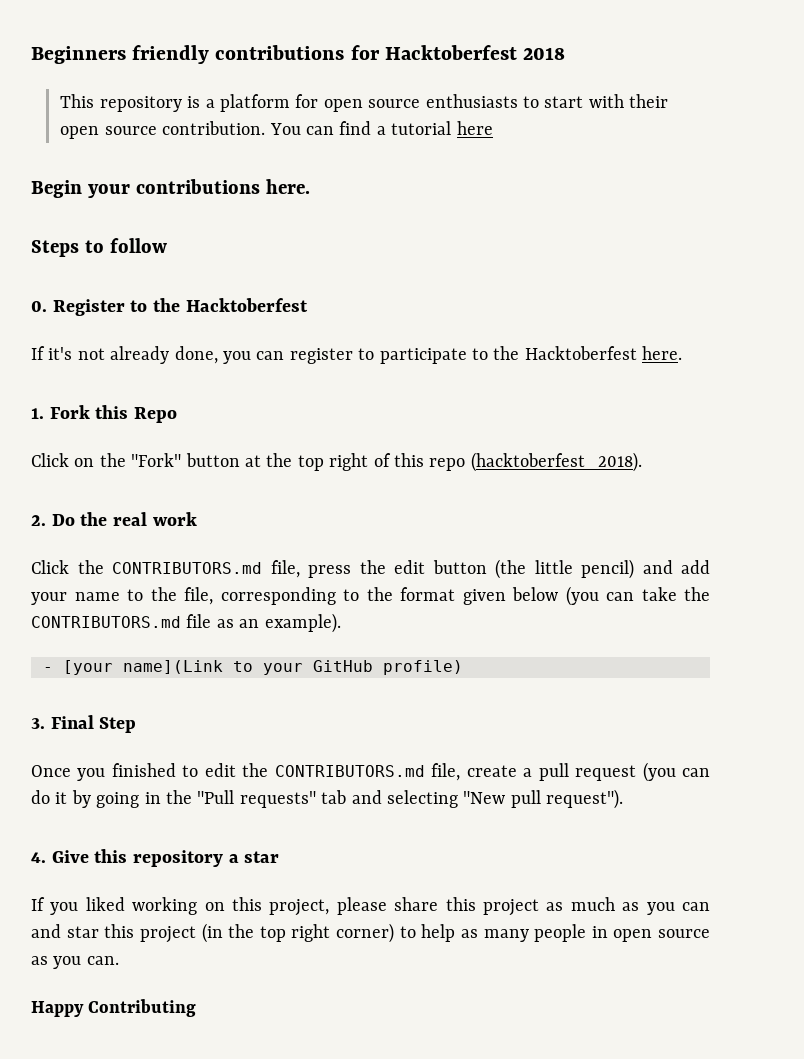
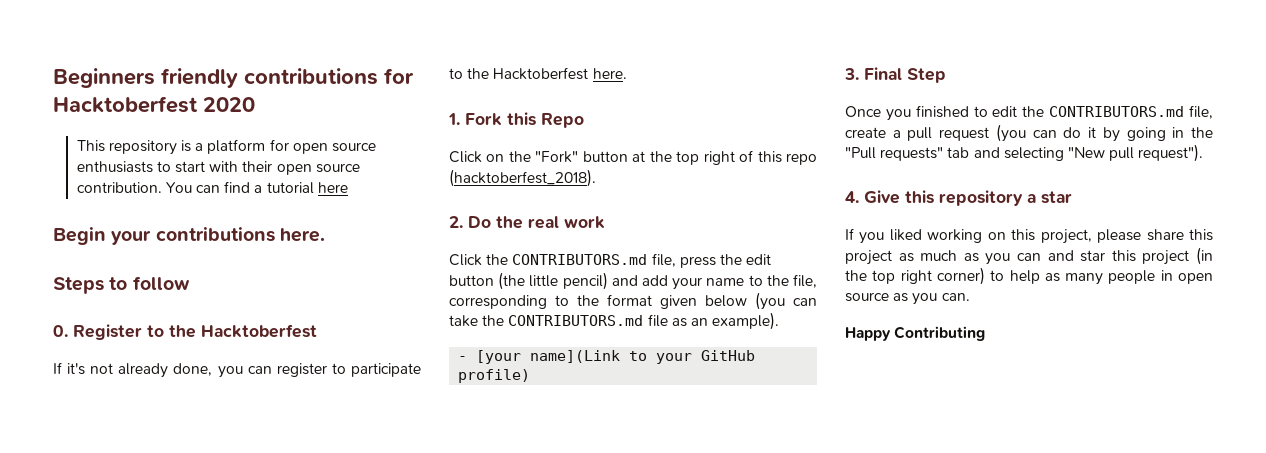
[523,47,566,60] 2018 -> [203,97,255,112] 2020

